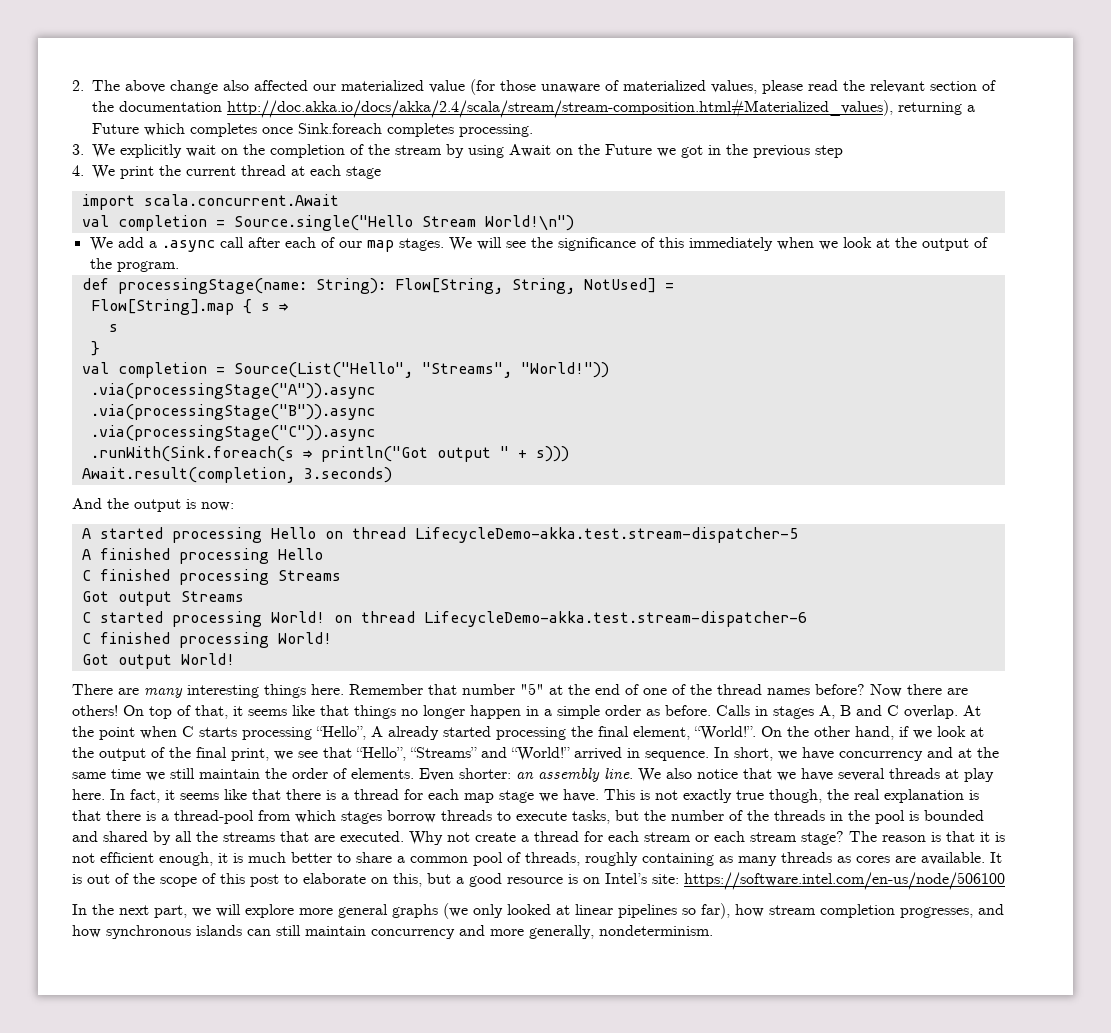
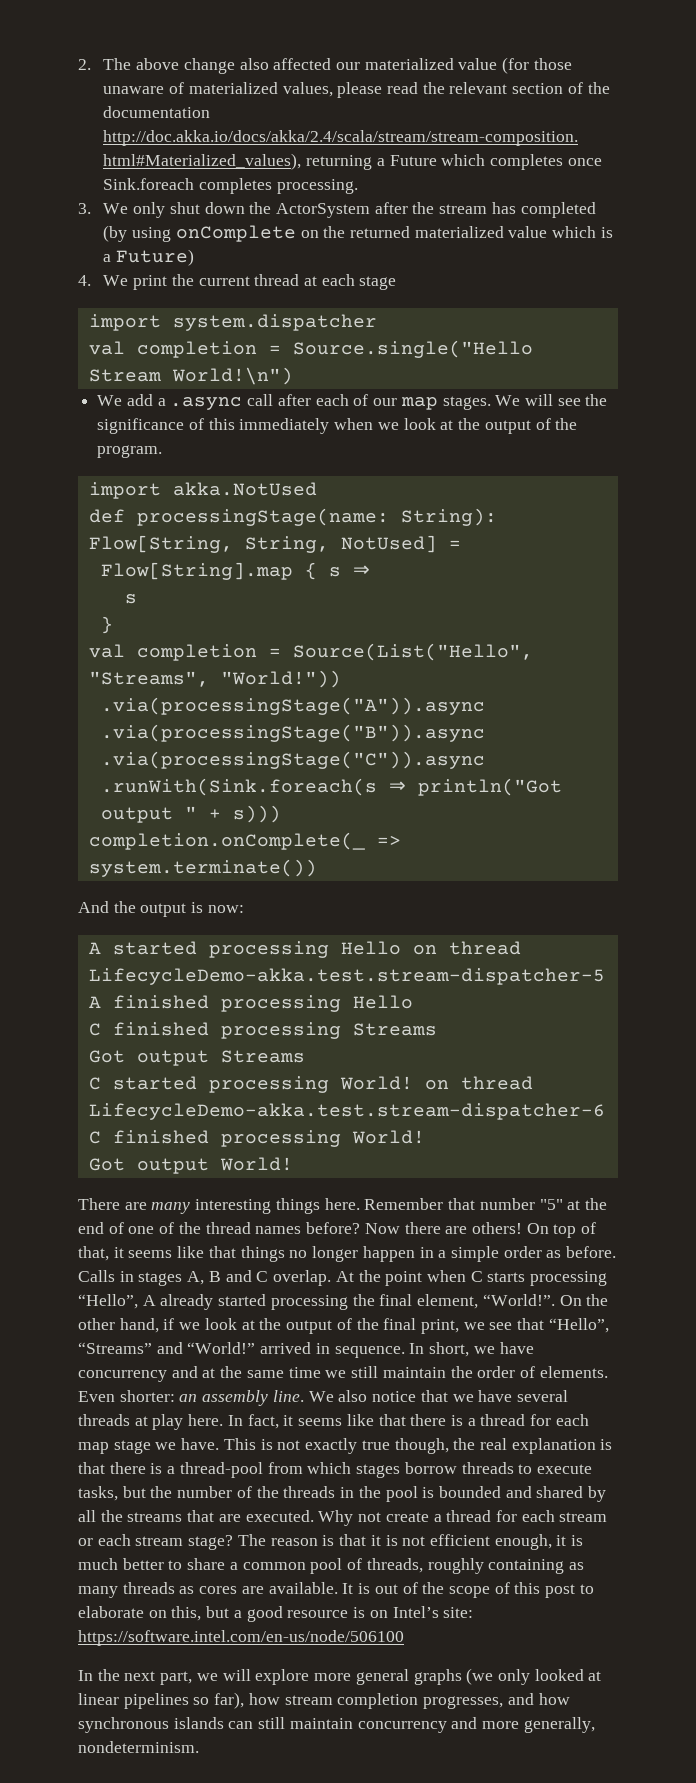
[120,144,843,158] explicitly wait on the completion of the stream by using Await on the Future we got in the previous step -> [133,202,596,218] [103,225,613,242] [103,249,195,266] only shut down the ActorSystem after the stream has completed (by using onComplete on the returned materialized value which is a Future)
[143,194,339,206] scala.concurrent.Await -> [172,314,377,331] system.dispatcher
(179, 266) none -> [88,482,317,499] // import akka.NotUsed
[81,467,392,483] Await.result(completion, 3.seconds) -> [88,832,401,850] [88,859,317,877] completion.onComplete(_ => system.terminate())

